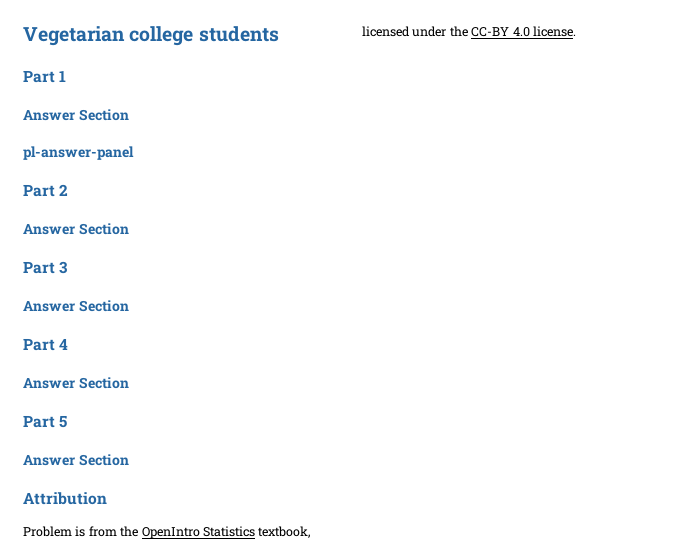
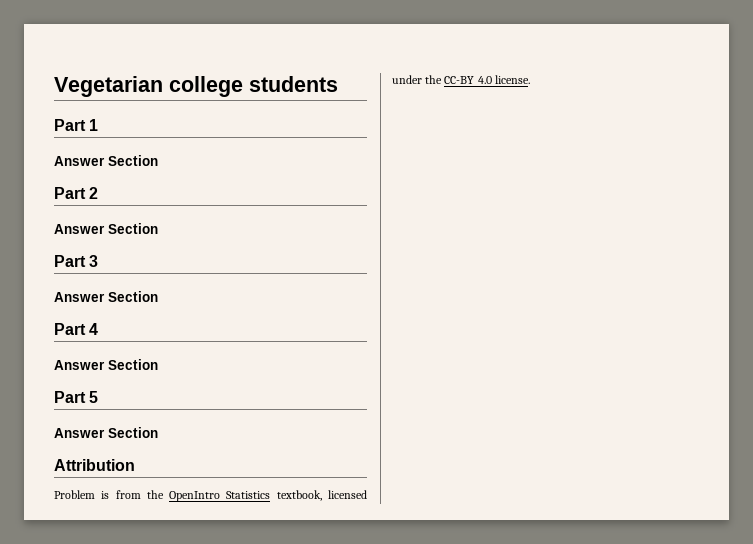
[23,146,134,160] // pl-answer-panel -> (158, 160) none

